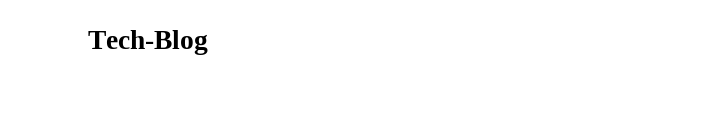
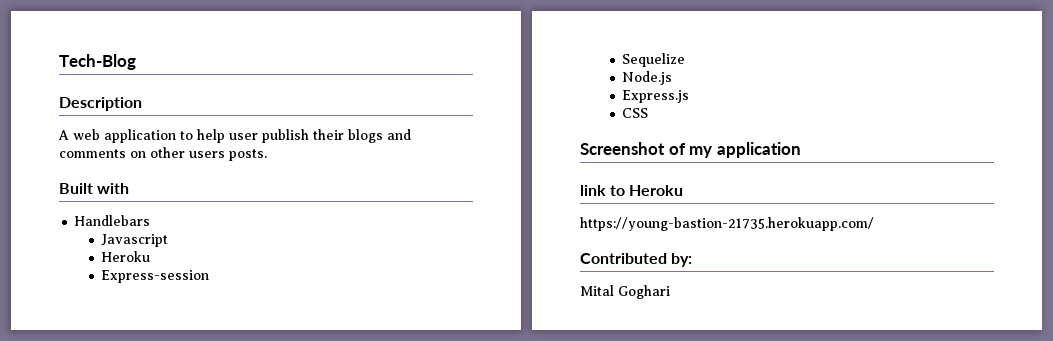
(208, 42) none -> [59,97,142,111] [58,129,411,143] [59,147,267,161] [59,183,130,194] [74,215,151,226] [101,234,169,247] [101,251,151,262] [101,270,210,283] [622,53,686,67] [622,71,673,85] [622,90,690,103] [622,108,649,118] [580,142,801,158] [580,185,684,196] [580,217,874,231] [580,253,693,267] [580,285,670,299] // Description // A web application to help user publish their blogs and comments on other users posts. // Built with // Handlebars // Javascript // Heroku // Express-session // Sequelize // Node.js // Express.js // CSS // Screenshot of my application // link to Heroku // https://young-bastion-21735.herokuapp.com/ // Contributed by: // Mital Goghari

